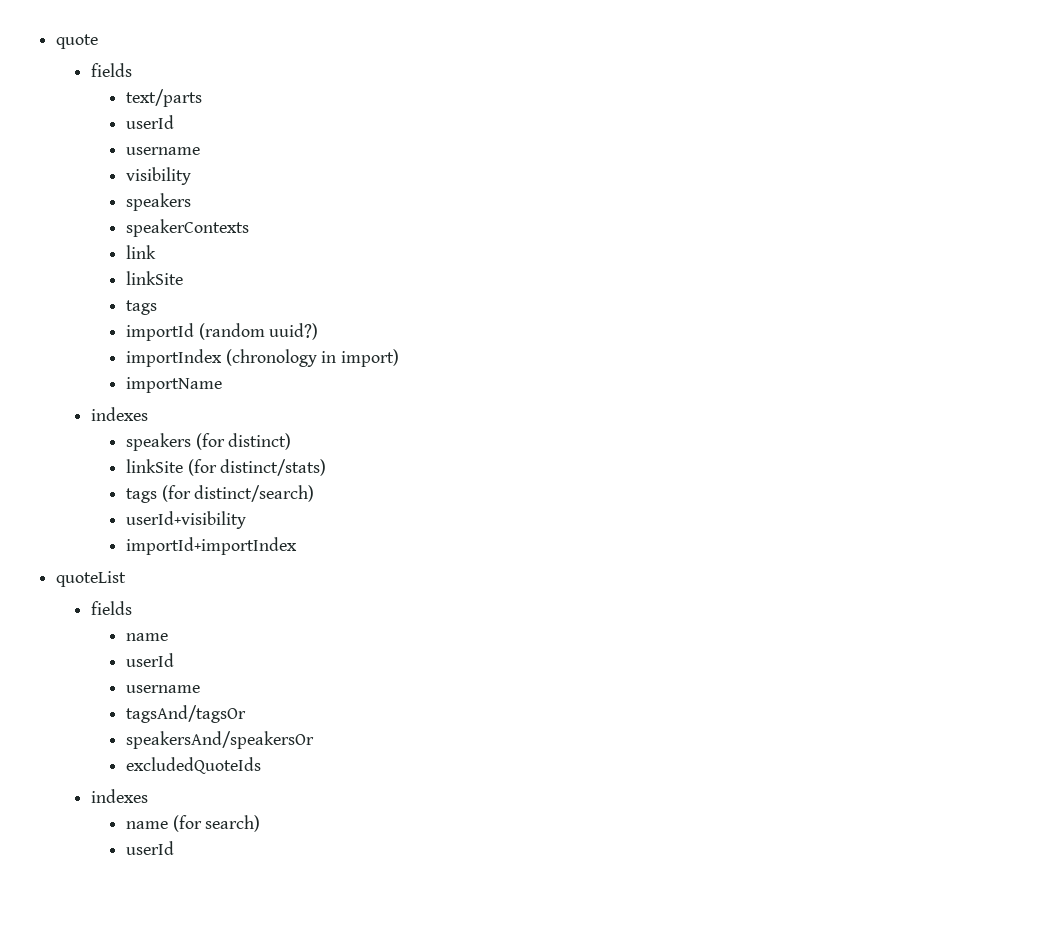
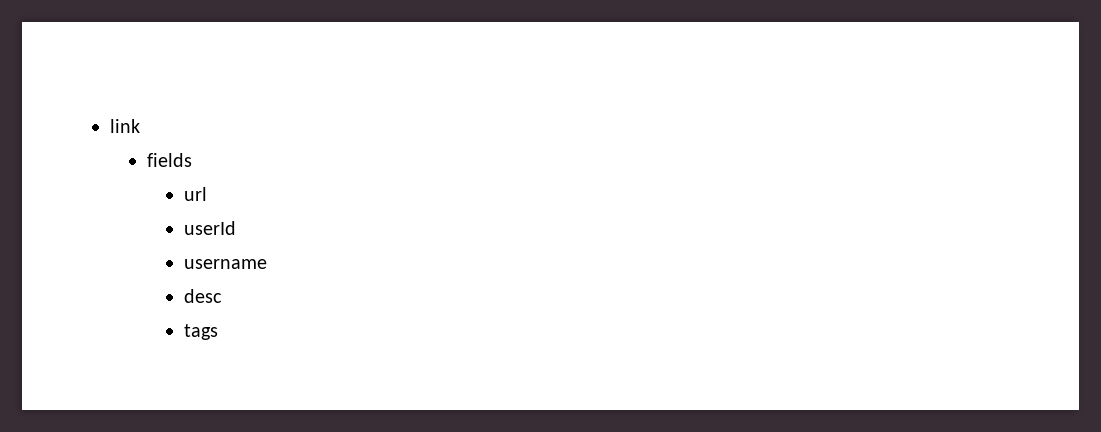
[56,34,99,49] [91,63,133,77] [125,89,202,107] [125,115,174,129] [125,147,200,155] [125,167,191,185] [125,193,191,211] [125,219,249,237] [125,245,156,259] [125,271,183,285] [125,300,157,315] [125,323,319,341] [125,349,400,367] [125,377,222,393] [91,407,149,421] [125,433,292,451] [125,459,327,476] [125,485,315,503] [125,511,246,529] [125,537,297,555] [56,571,127,587] [91,601,133,615] [125,633,168,641] [125,653,174,667] [125,685,200,693] [125,705,246,723] [125,731,314,749] [125,757,261,774] [91,789,149,803] [125,815,261,832] [125,841,174,855] quote // fields // text/parts // userId // username // visibility // speakers // speakerContexts // link // linkSite // tags // importId (random uuid?) // importIndex (chronology in import) // importName // indexes // speakers (for distinct) // linkSite (for distinct/stats) // tags (for distinct/search) // userId+visibility // importId+importIndex // quoteList // fields // name // userId // username // tagsAnd/tagsOr // speakersAnd/speakersOr // excludedQuoteIds // indexes // name (for search) // userId -> [110,119,140,133] [146,153,192,167] [183,187,207,201] [183,221,236,235] [183,259,267,269] [183,289,222,303] [183,324,218,340] link // fields // url // userId // username // desc // tags

